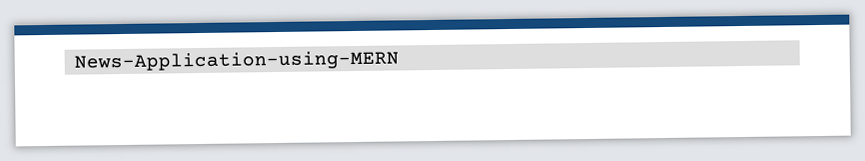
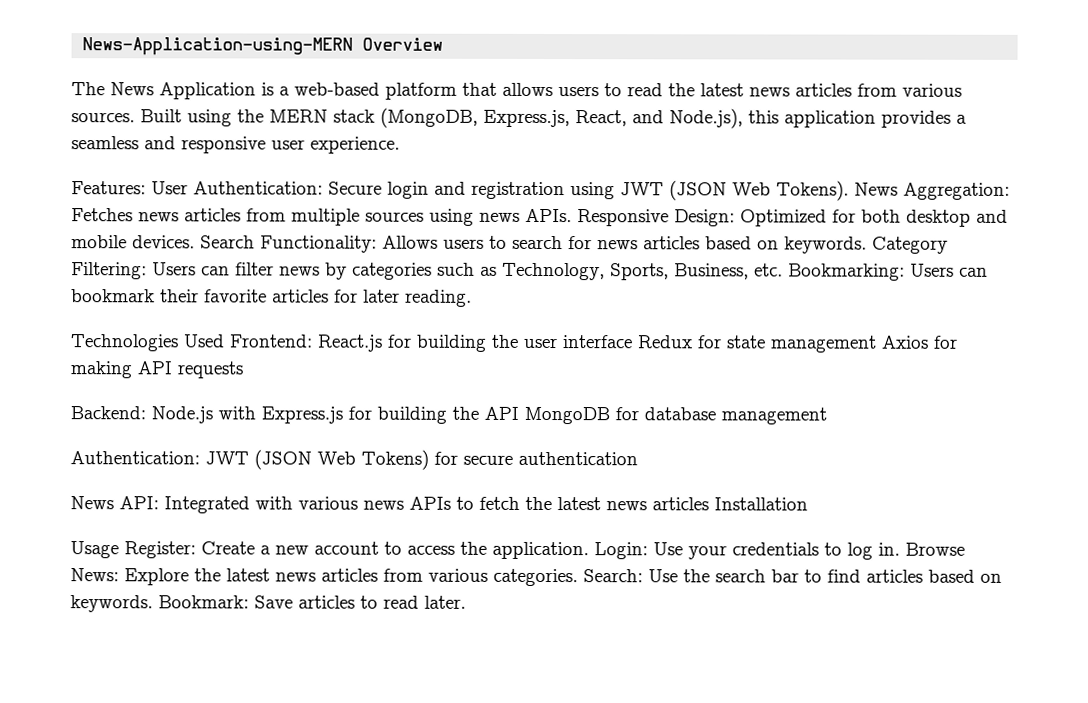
(399, 61) none -> [362,37,444,51] [71,82,962,100] [71,107,967,129] [71,136,400,154] [71,180,1010,201] [71,208,1008,227] [71,235,948,254] [71,262,988,281] [71,289,472,307] [70,334,958,353] [70,361,243,379] [70,406,827,425] [70,449,638,470] [70,496,808,514] [70,541,965,560] [70,568,1002,587] [70,595,466,613] Overview // The News Application is a web-based platform that allows users to read the latest news articles from various sources. Built using the MERN stack (MongoDB, Express.js, React, and Node.js), this application provides a seamless and responsive user experience. // Features: User Authentication: Secure login and registration using JWT (JSON Web Tokens). News Aggregation: Fetches news articles from multiple sources using news APIs. Responsive Design: Optimized for both desktop and mobile devices. Search Functionality: Allows users to search for news articles based on keywords. Category Filtering: Users can filter news by categories such as Technology, Sports, Business, etc. Bookmarking: Users can bookmark their favorite articles for later reading. // Technologies Used Frontend: React.js for building the user interface Redux for state management Axios for making API requests // Backend: Node.js with Express.js for building the API MongoDB for database management // Authentication: JWT (JSON Web Tokens) for secure authentication // News API: Integrated with various news APIs to fetch the latest news articles Installation // Usage Register: Create a new account to access the application. Login: Use your credentials to log in. Browse News: Explore the latest news articles from various categories. Search: Use the search bar to find articles based on keywords. Bookmark: Save articles to read later.

